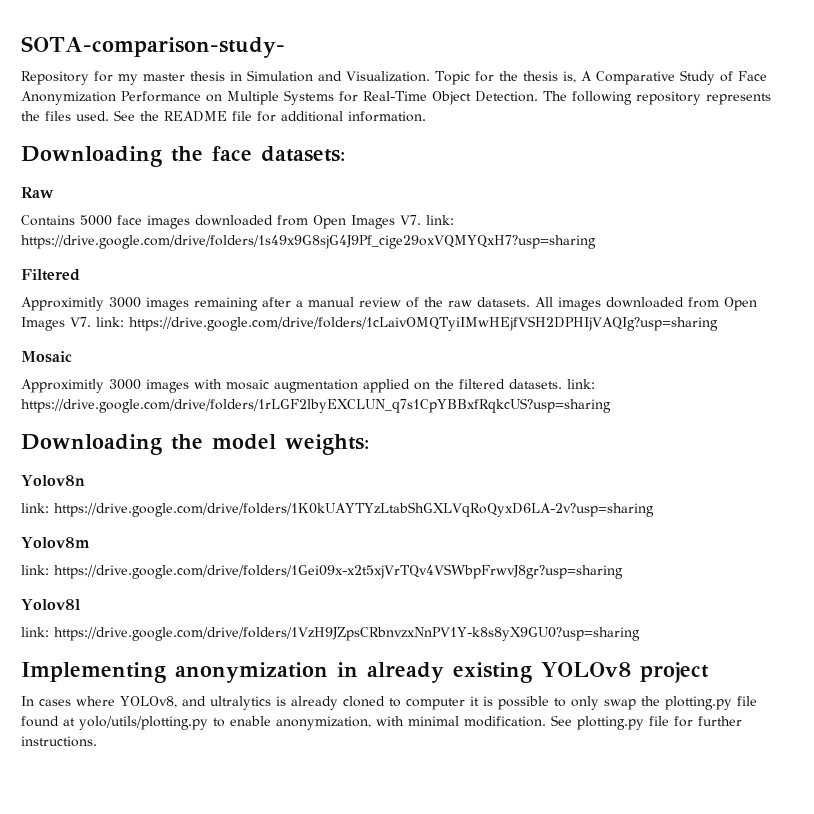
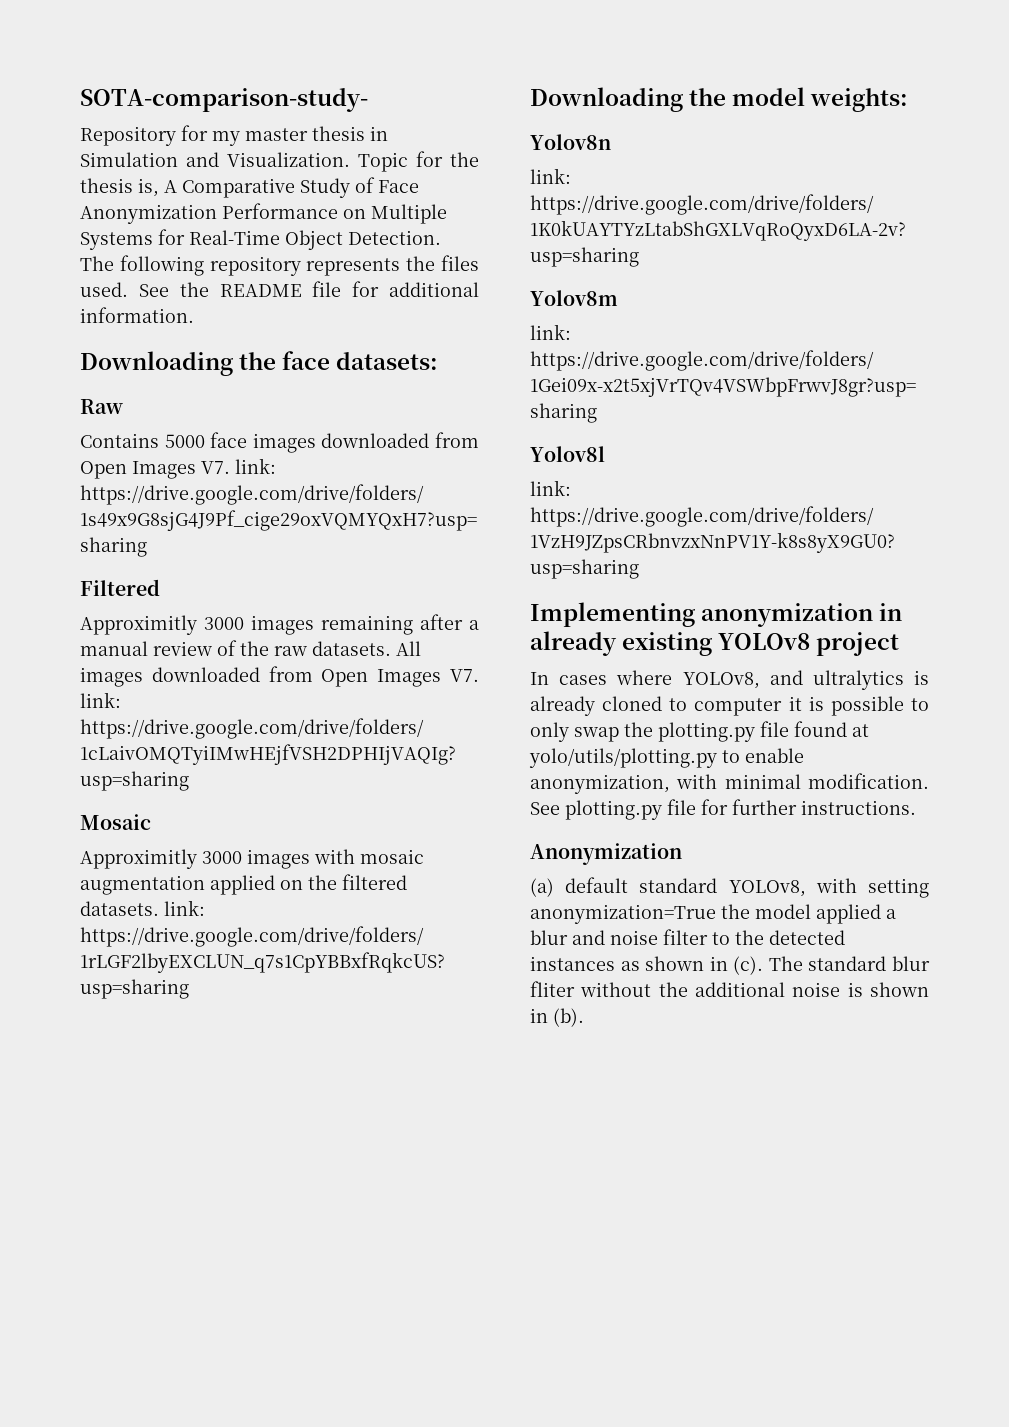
(97, 741) none -> [530,843,682,865] [530,877,929,898] [530,904,896,924] [530,929,845,945] [530,956,930,975] [530,981,929,997] [530,1008,584,1027] // Anonymization // (a) default standard YOLOv8, with setting anonymization=True the model applied a blur and noise filter to the detected instances as shown in (c). The standard blur fliter without the additional noise is shown in (b).

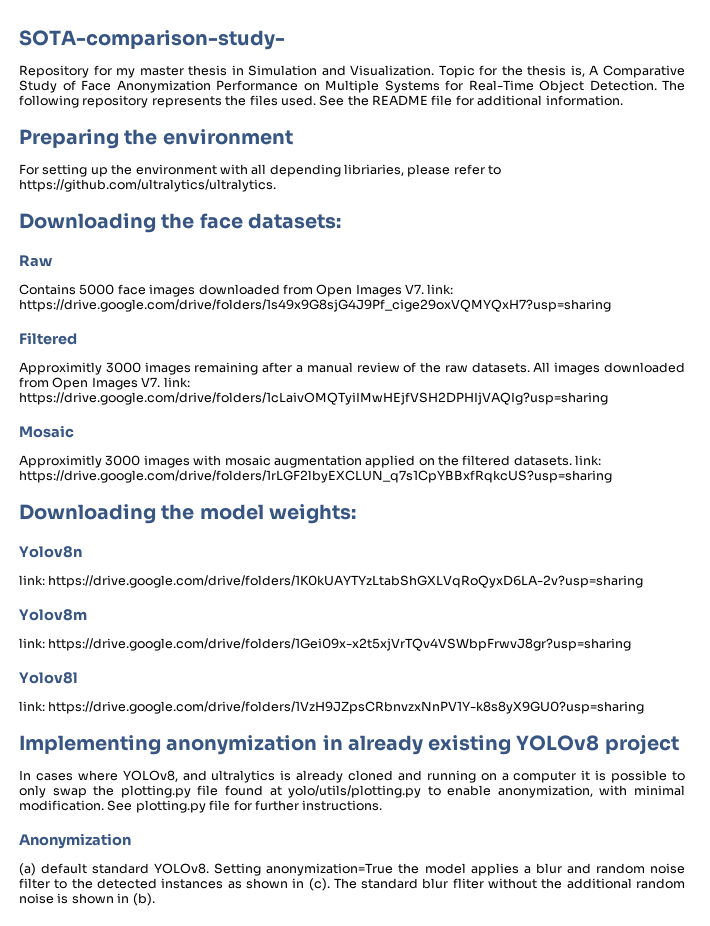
(194, 315) none -> [19,129,293,149] [19,164,502,177] [19,179,276,192] // Preparing the environment // For setting up the environment with all depending libriaries, please refer to https://github.com/ultralytics/ultralytics.
[669,698,688,711] to -> [397,770,509,783] and running on a
[728,878,929,898] YOLOv8, with setting -> [154,863,262,876] YOLOv8. Setting
[816,904,881,924] applied -> [470,863,519,876] applies
(605, 937) none -> [595,863,645,874] random
(785, 989) none -> [636,878,685,889] random

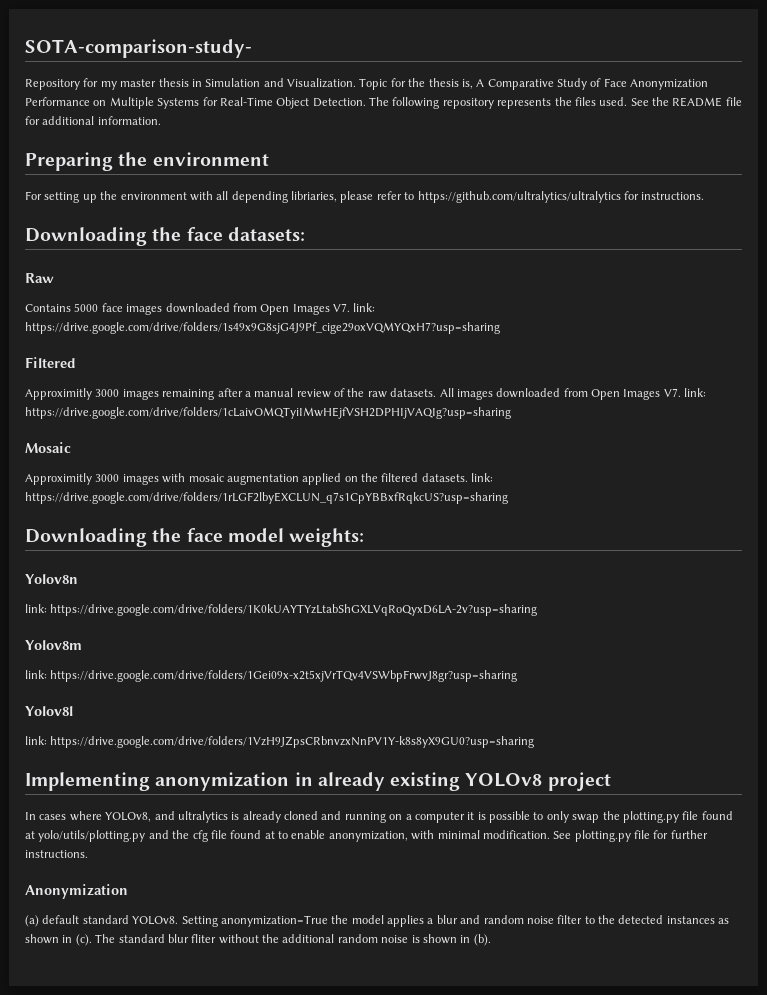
[19,179,276,192] https://github.com/ultralytics/ultralytics. -> [417,191,705,203] https://github.com/ultralytics/ultralytics for instructions.
(195, 512) none -> [186,528,223,542] face
(422, 791) none -> [148,830,275,842] and the cfg file found at

